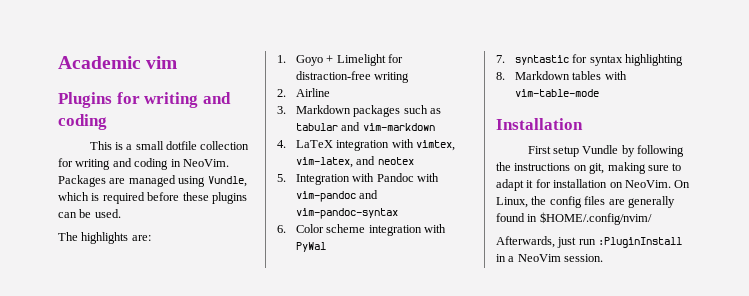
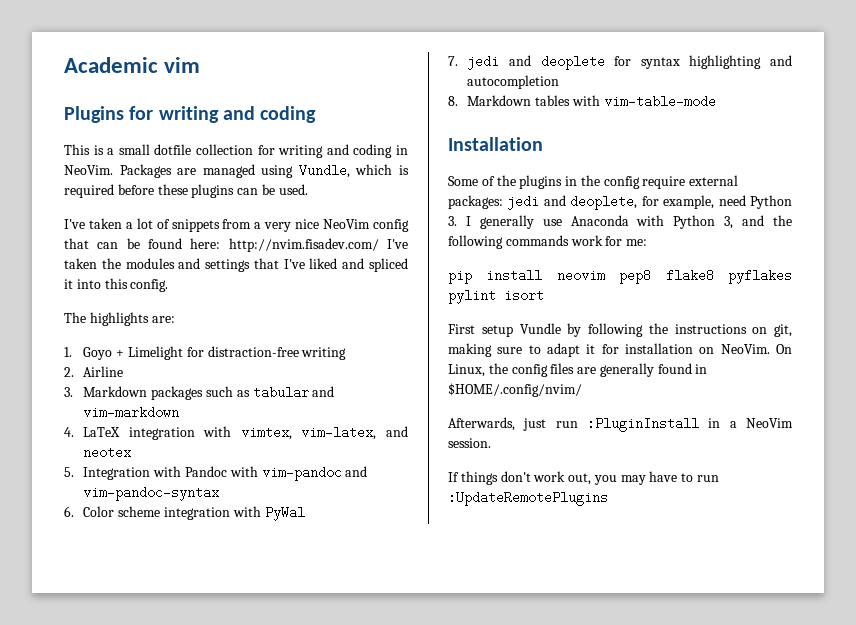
(121, 213) none -> [64,218,409,232] [64,238,408,252] [64,258,408,272] [64,278,169,292] // I've taken a lot of snippets from a very nice NeoVim config that can be found here: http://nvim.fisadev.com/ I've taken the modules and settings that I've liked and spliced it into this config.
[514,55,569,65] syntastic -> [467,55,605,70] jedi and deoplete
(684, 60) none -> [770,55,792,66] [467,75,560,89] and autocompletion
(583, 124) none -> [448,175,739,189] [448,195,792,210] [448,215,792,229] [448,235,648,249] [448,269,792,284] [448,290,544,304] // Some of the plugins in the config require external packages: jedi and deoplete, for example, need Python 3. I generally use Anaconda with Python 3, and the following commands work for me: // pip install neovim pep8 flake8 pyflakes pylint isort
(604, 258) none -> [448,471,720,485] [448,491,608,506] // If things don't work out, you may have to run :UpdateRemotePlugins

